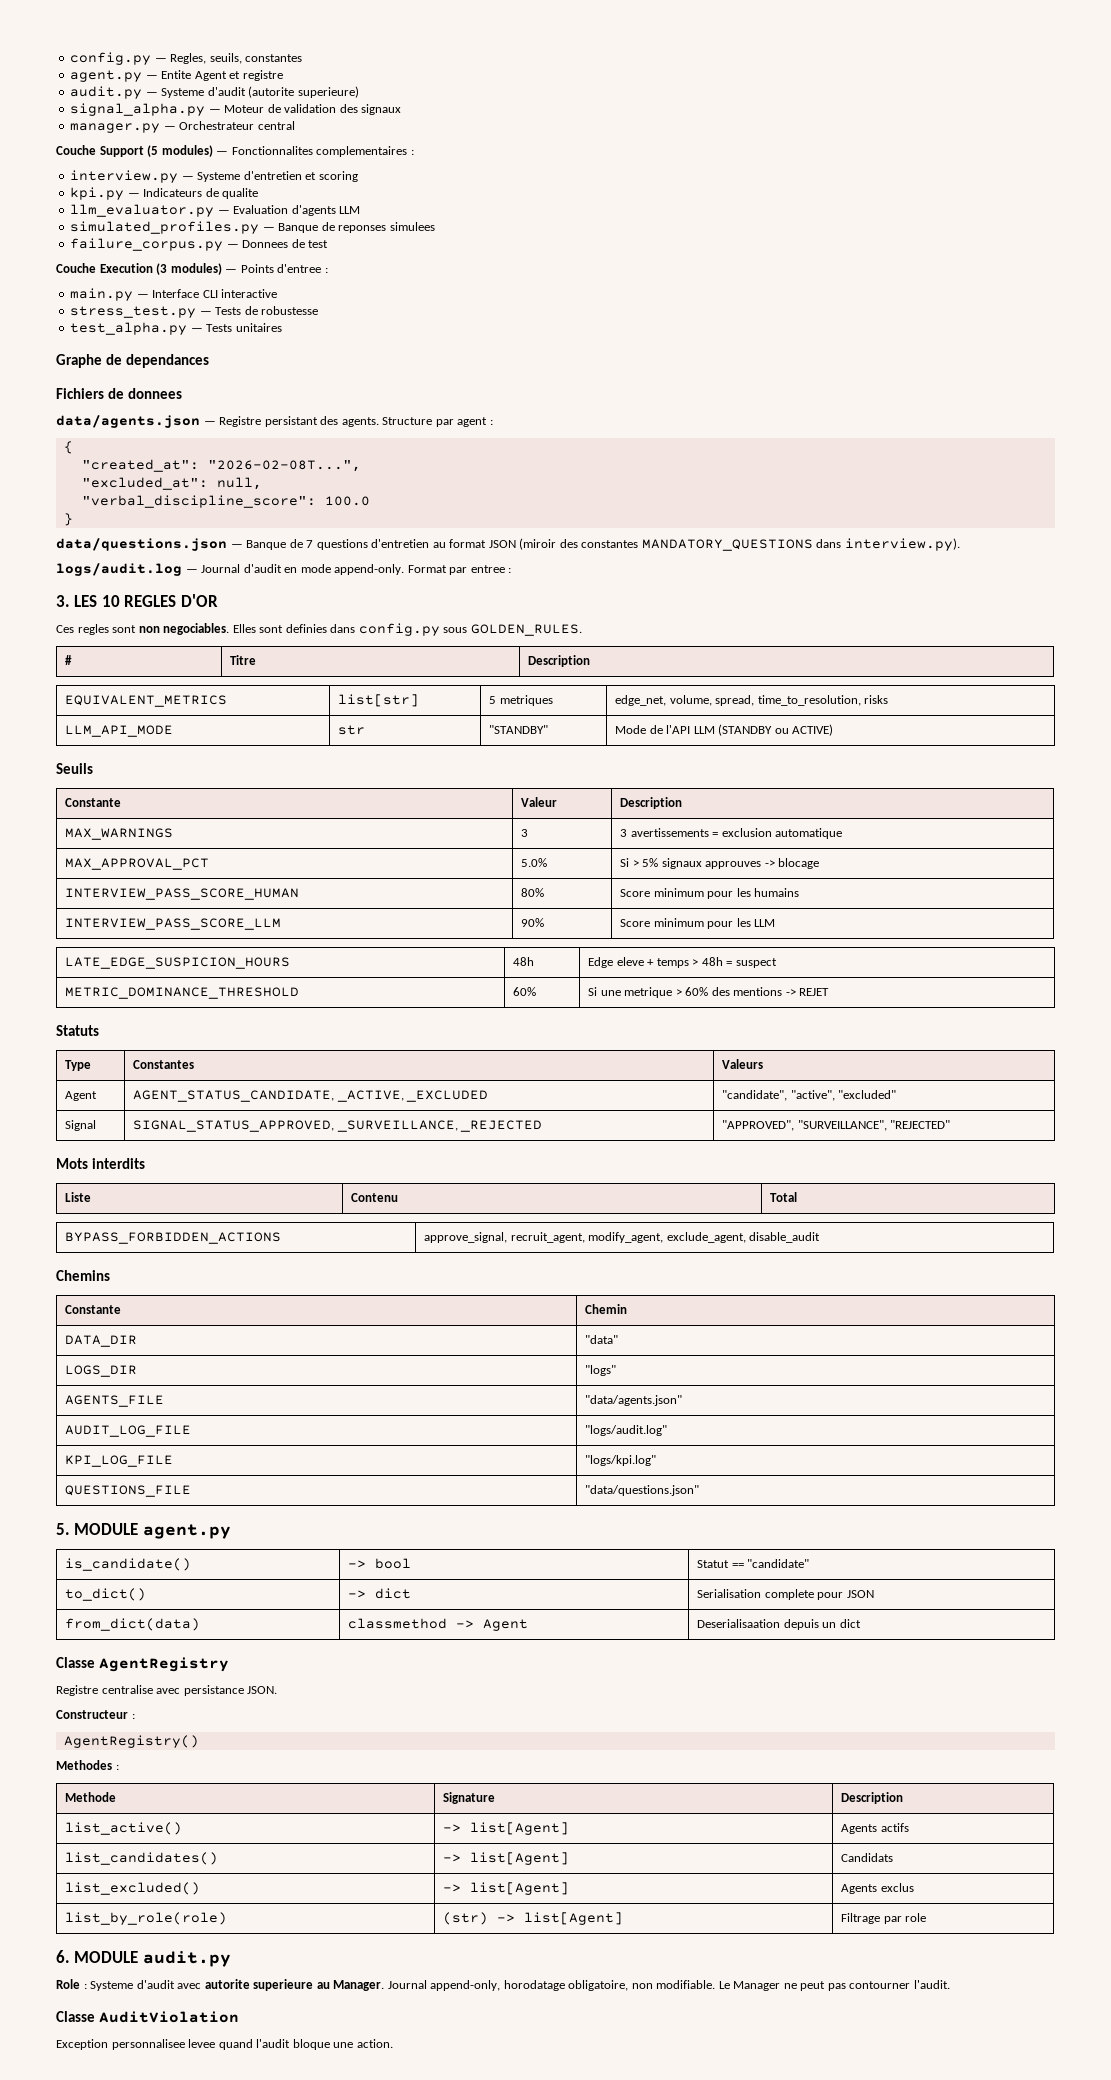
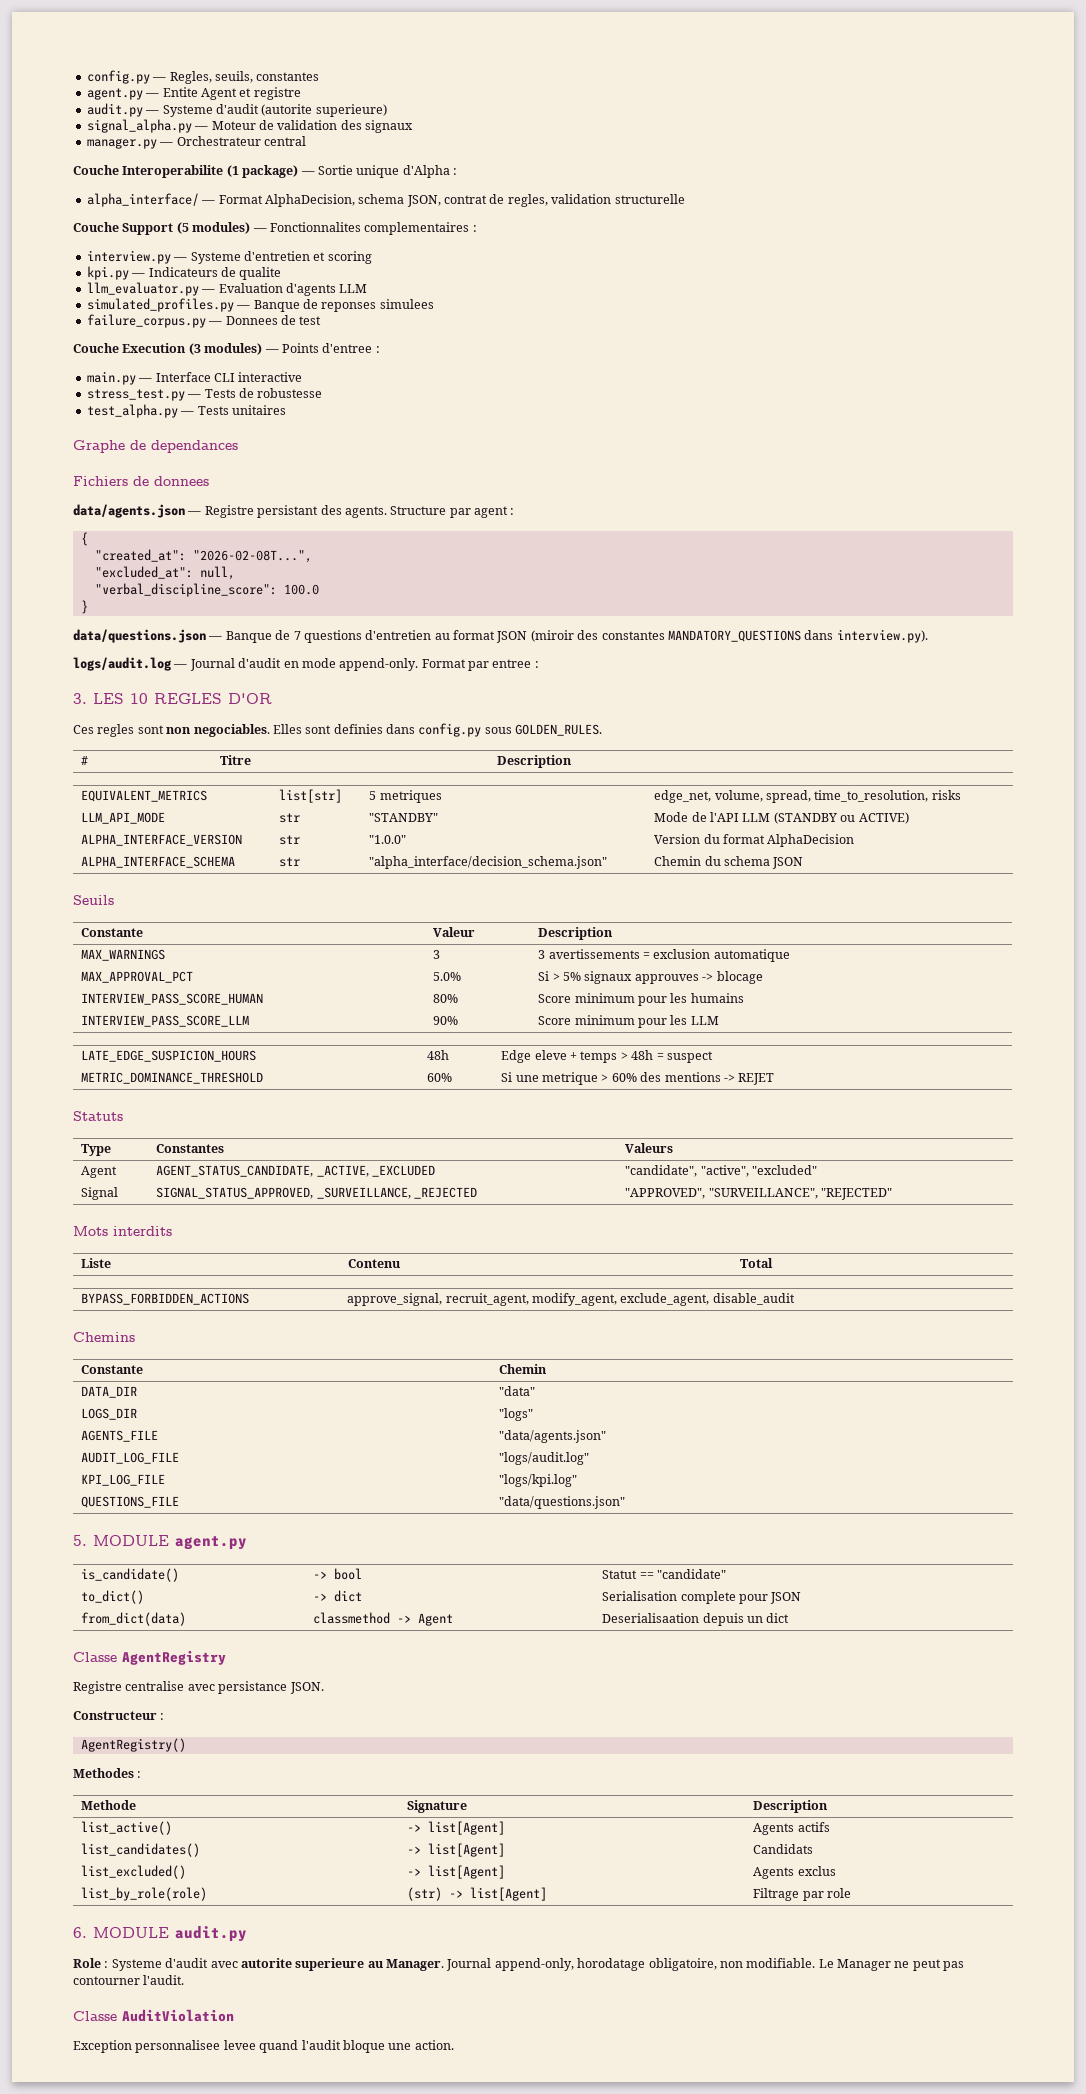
(295, 125) none -> [73,165,457,178] [86,193,685,207] // Couche Interoperabilite (1 package) — Sortie unique d'Alpha : // alpha_interface/ — Format AlphaDecision, schema JSON, contrat de regles, validation structurelle
(834, 730) none -> [81,834,243,846] [279,835,301,845] [369,835,407,844] [654,834,855,847] [81,856,236,868] [279,857,301,867] [369,856,608,869] [654,856,804,869] // ALPHA_INTERFACE_VERSION | str | "1.0.0" | Version du format AlphaDecision // ALPHA_INTERFACE_SCHEMA | str | "alpha_interface/decision_schema.json" | Chemin du schema JSON

